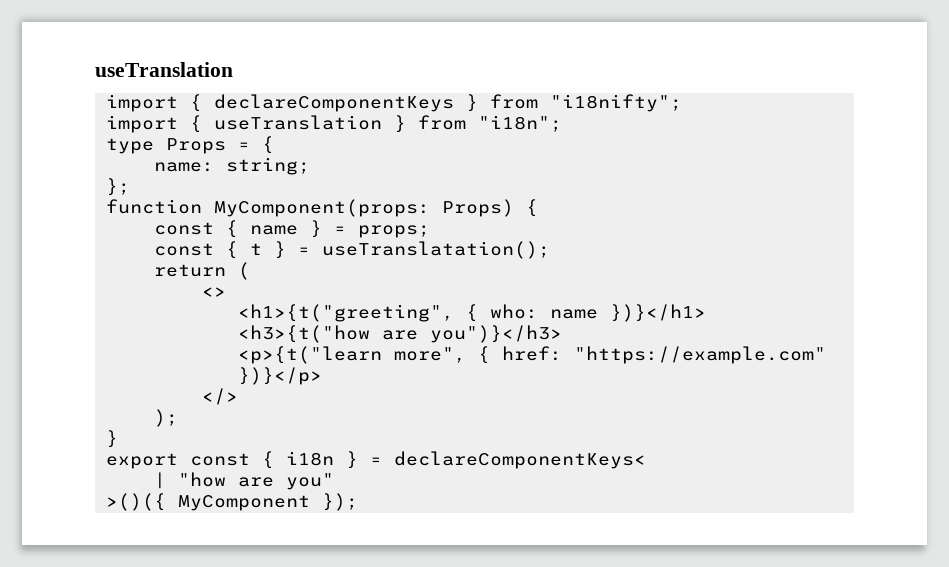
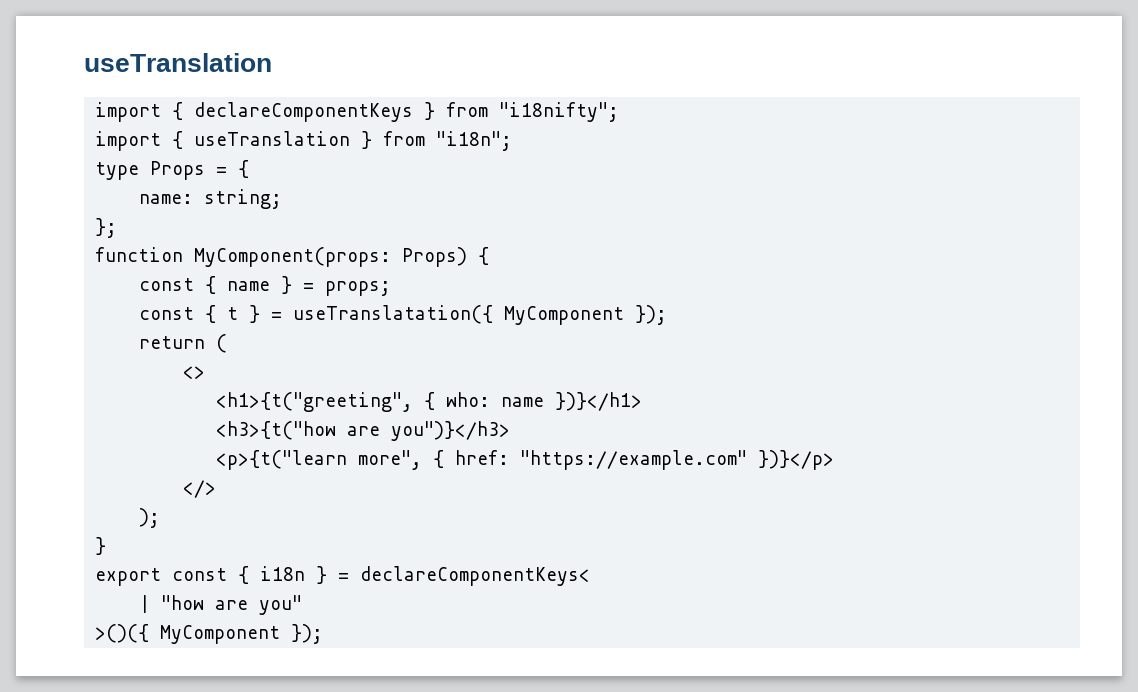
[322,241,551,259] useTranslatation(); -> [293,305,668,325] useTranslatation({ MyComponent });

